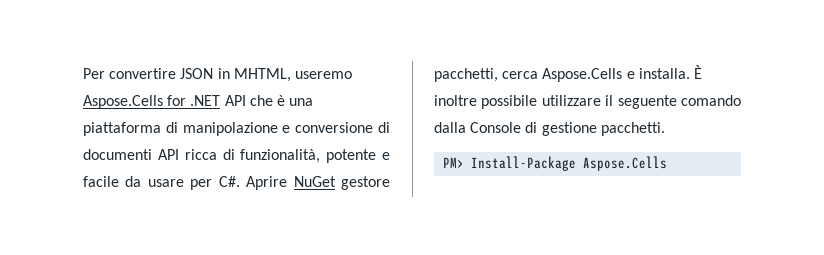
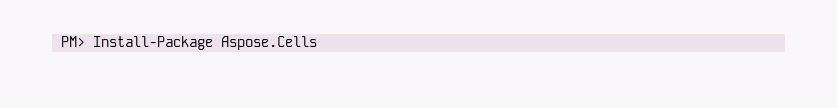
[83,68,352,82] [83,95,314,109] [83,122,391,136] [83,149,390,163] [83,176,390,190] [434,65,702,82] [434,95,741,109] [434,122,665,136] Per convertire JSON in MHTML, useremo Aspose.Cells for .NET API che è una piattaforma di manipolazione e conversione di documenti API ricca di funzionalità, potente e facile da usare per C#. Aprire NuGet gestore pacchetti, cerca Aspose.Cells e installa. È inoltre possibile utilizzare il seguente comando dalla Console di gestione pacchetti. // -> (60, 41) none

